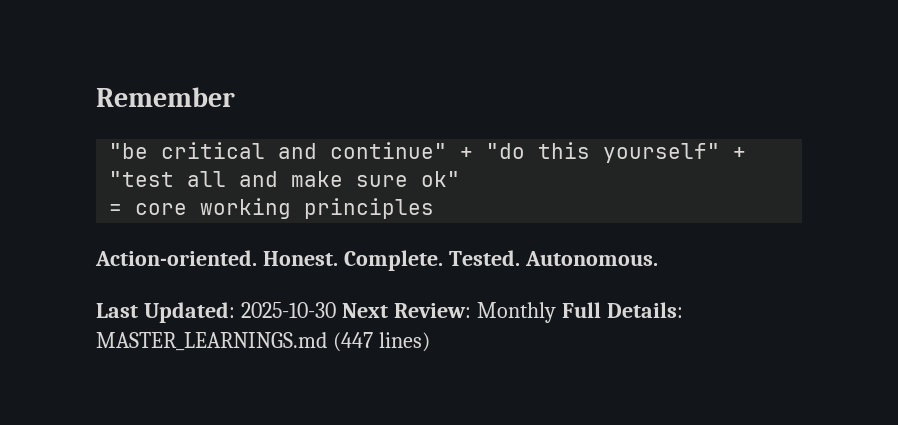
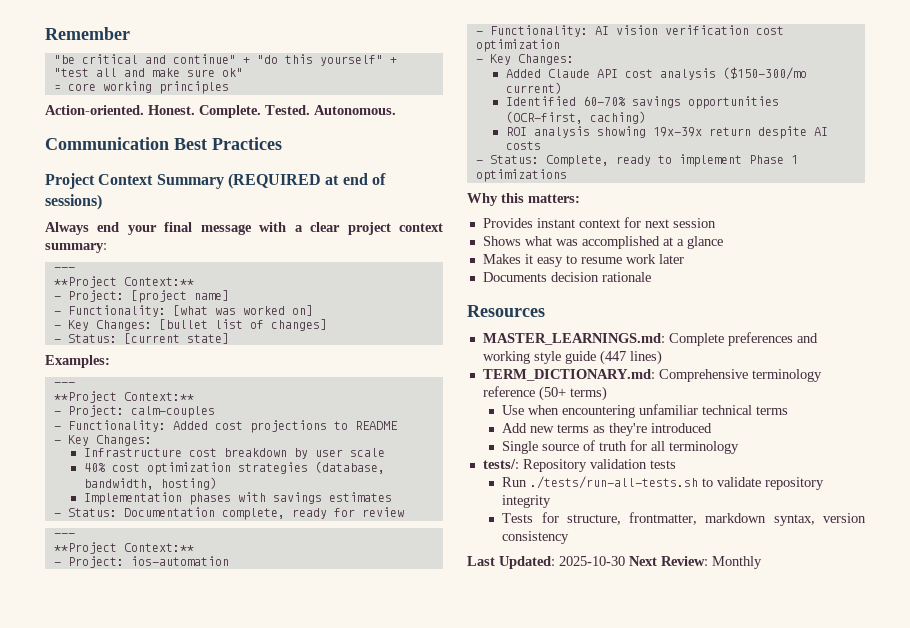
(658, 258) none -> [45,137,282,150] [45,173,386,189] [45,194,102,210] [45,222,444,235] [45,243,107,253] [53,267,75,271] [53,276,194,288] [53,290,229,303] [53,305,313,317] [53,319,327,331] [53,333,229,344] [45,355,110,368] [53,382,75,386] [53,391,194,403] [53,405,215,418] [53,420,398,433] [53,435,152,446] [83,448,385,459] [83,461,385,475] [83,477,217,490] [83,492,392,505] [53,507,404,520] [53,533,75,537] [53,542,194,554] [53,556,229,568] [475,25,784,37] [475,39,560,52] [475,54,574,65] [505,67,807,80] [505,82,562,94] [505,96,779,109] [505,111,646,124] [505,126,828,139] [505,141,541,150] [475,154,798,167] [475,169,567,182] [467,193,580,206] [482,217,716,228] [482,236,723,249] [482,254,684,267] [482,272,651,282] [467,305,545,317] [482,332,818,346] [482,350,662,365] [482,369,822,382] [482,386,607,401] [502,404,789,418] [502,423,713,436] [502,440,740,454] [482,459,676,472] [502,476,825,490] [502,495,552,508] [502,512,866,526] [502,531,570,544] // Communication Best Practices // Project Context Summary (REQUIRED at end of sessions) // Always end your final message with a clear project context summary: // --- // **Project Context:** // - Project: [project name] // - Functionality: [what was worked on] // - Key Changes: [bullet list of changes] // - Status: [current state] // Examples: // --- // **Project Context:** // - Project: calm-couples // - Functionality: Added cost projections to README // - Key Changes: // Infrastructure cost breakdown by user scale // 40% cost optimization strategies (database, bandwidth, hosting) // Implementation phases with savings estimates // - Status: Documentation complete, ready for review // --- // **Project Context:** // - Project: ios-automation // - Functionality: AI vision verification cost optimization // - Key Changes: // Added Claude API cost analysis ($150-300/mo current) // Identified 60-70% savings opportunities (OCR-first, caching) // ROI analysis showing 19x-39x return despite AI costs // - Status: Complete, ready to implement Phase 1 optimizations // Why this matters: // Provides instant context for next session // Shows what was accomplished at a glance // Makes it easy to resume work later // Documents decision rationale // Resources // MASTER_LEARNINGS.md: Complete preferences and working style guide (447 lines) // TERM_DICTIONARY.md: Comprehensive terminology reference (50+ terms) // Use when encountering unfamiliar technical terms // Add new terms as they're introduced // Single source of truth for all terminology // tests/: Repository validation tests // Run ./tests/run-all-tests.sh to validate repository integrity // Tests for structure, frontmatter, markdown syntax, version consistency
[561,302,683,318] [96,332,430,352] Full Details: MASTER_LEARNINGS.md (447 lines) -> (762, 562) none

